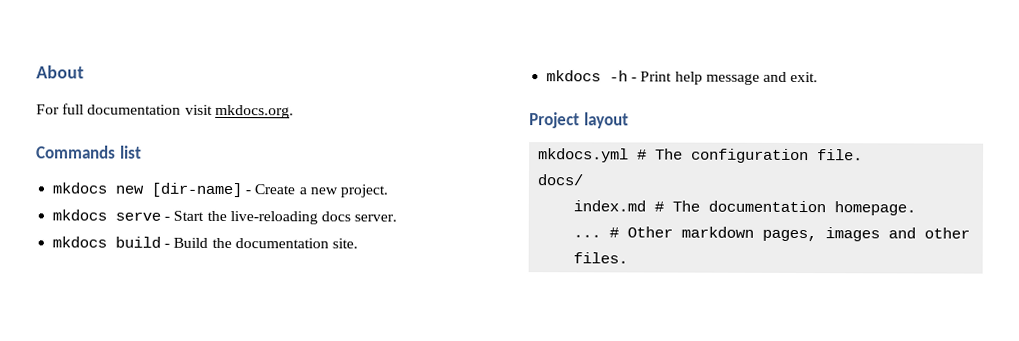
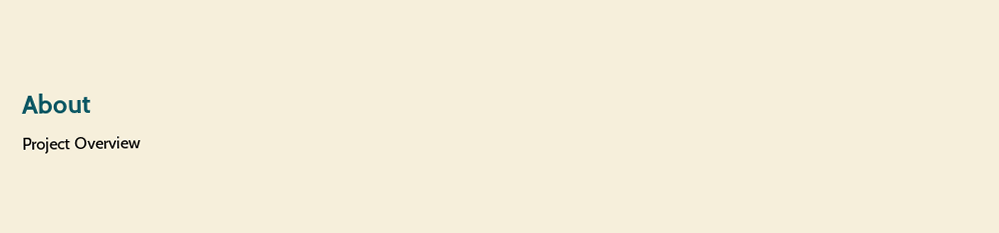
[36,103,294,119] [36,145,142,159] [52,182,388,198] [52,209,398,225] [52,236,358,249] [546,70,819,85] [529,112,629,129] [538,148,864,164] [537,174,584,186] [573,200,917,216] [573,226,971,242] [573,252,629,264] For full documentation visit mkdocs.org. // Commands list // mkdocs new [dir-name] - Create a new project. // mkdocs serve - Start the live-reloading docs server. // mkdocs build - Build the documentation site. // mkdocs -h - Print help message and exit. // Project layout // mkdocs.yml # The configuration file. // docs/ // index.md # The documentation homepage. // ... # Other markdown pages, images and other files. -> [22,136,142,154] Project Overview

